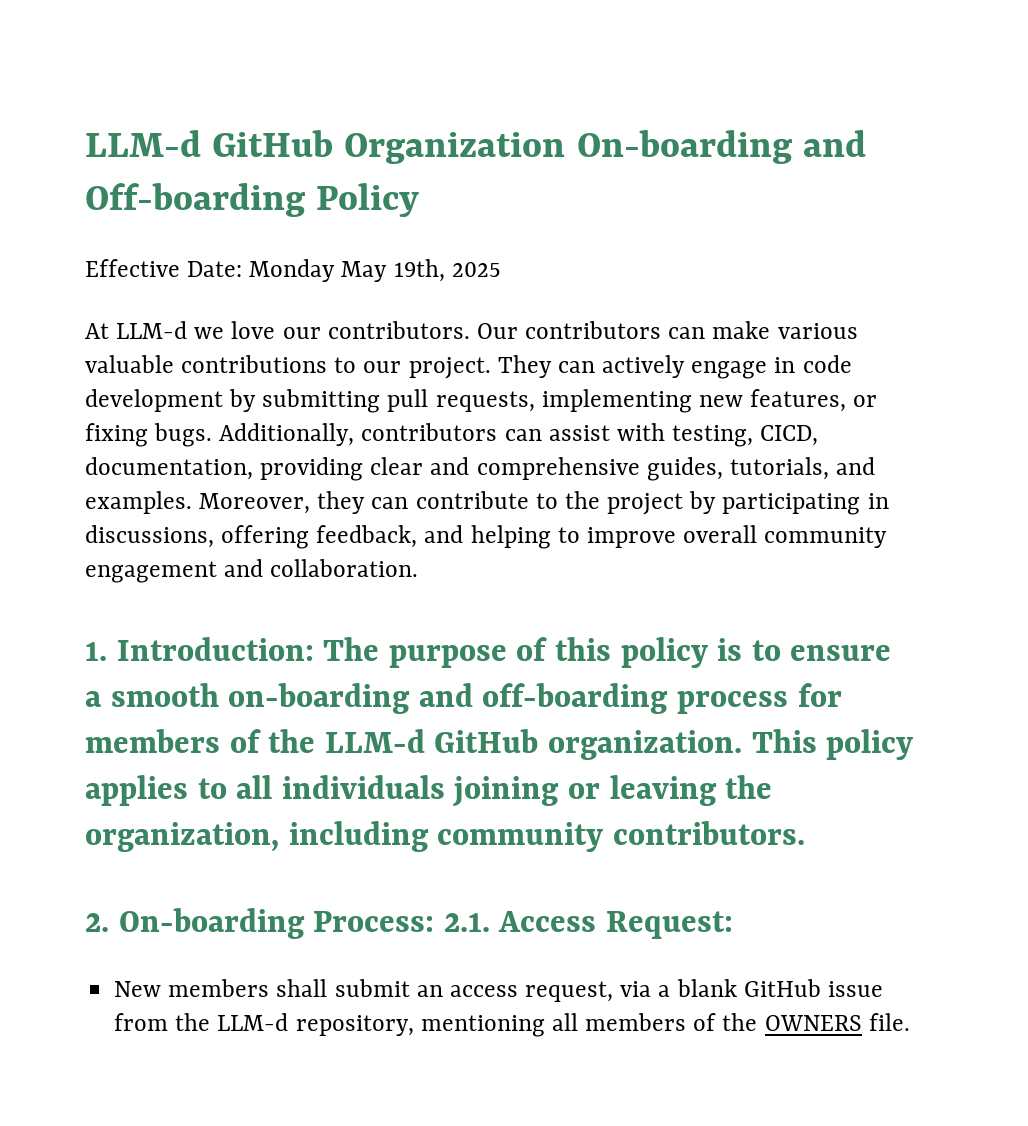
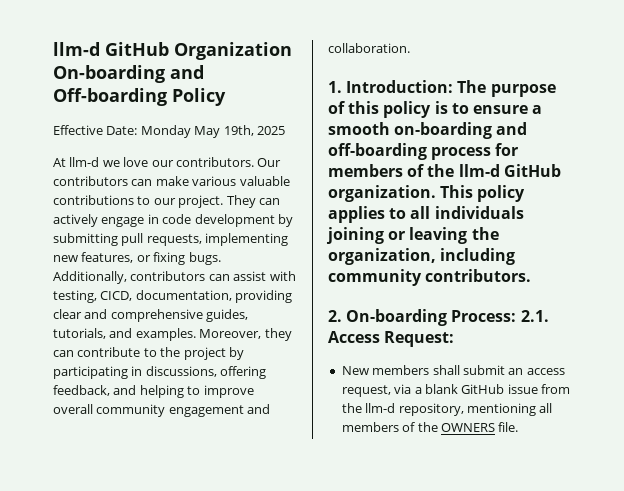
[85,130,201,157] LLM-d -> [53,42,100,56] llm-d
[116,321,188,339] LLM-d -> [69,157,100,167] llm-d
[324,729,425,753] LLM-d -> [458,164,500,177] llm-d
[217,1013,289,1031] LLM-d -> [365,403,396,413] llm-d

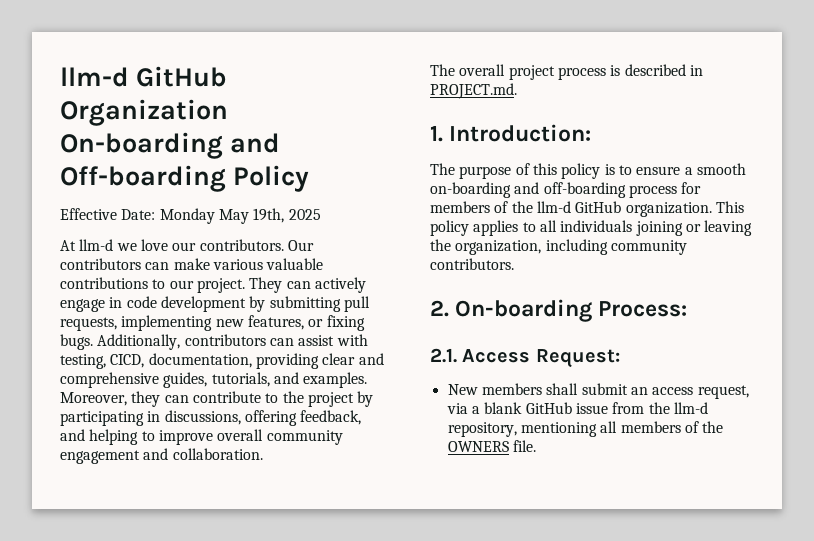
(410, 48) none -> [430,64,703,80] [430,83,517,99] // The overall project process is described in PROJECT.md.
(454, 86) none -> (592, 133) //
(517, 316) none -> (688, 309) //

